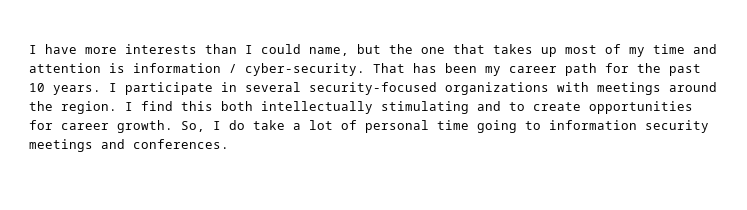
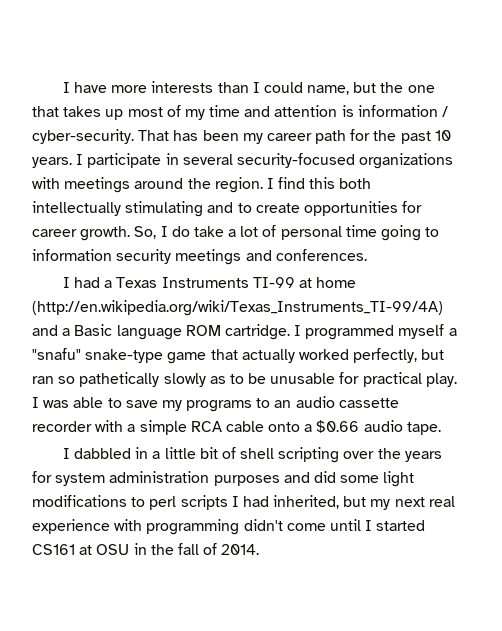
(229, 144) none -> [62,277,357,288] [32,300,443,316] [32,324,457,340] [32,348,445,364] [32,372,457,387] [32,396,399,412] [32,420,441,435] [62,447,442,463] [32,471,415,487] [32,495,455,510] [32,519,426,535] [32,543,260,555] // I had a Texas Instruments TI-99 at home (http://en.wikipedia.org/wiki/Texas_Instruments_TI-99/4A) and a Basic language ROM cartridge. I programmed myself a "snafu" snake-type game that actually worked perfectly, but ran so pathetically slowly as to be unusable for practical play. I was able to save my programs to an audio cassette recorder with a simple RCA cable onto a $0.66 audio tape. // I dabbled in a little bit of shell scripting over the years for system administration purposes and did some light modifications to perl scripts I had inherited, but my next real experience with programming didn't come until I started CS161 at OSU in the fall of 2014.

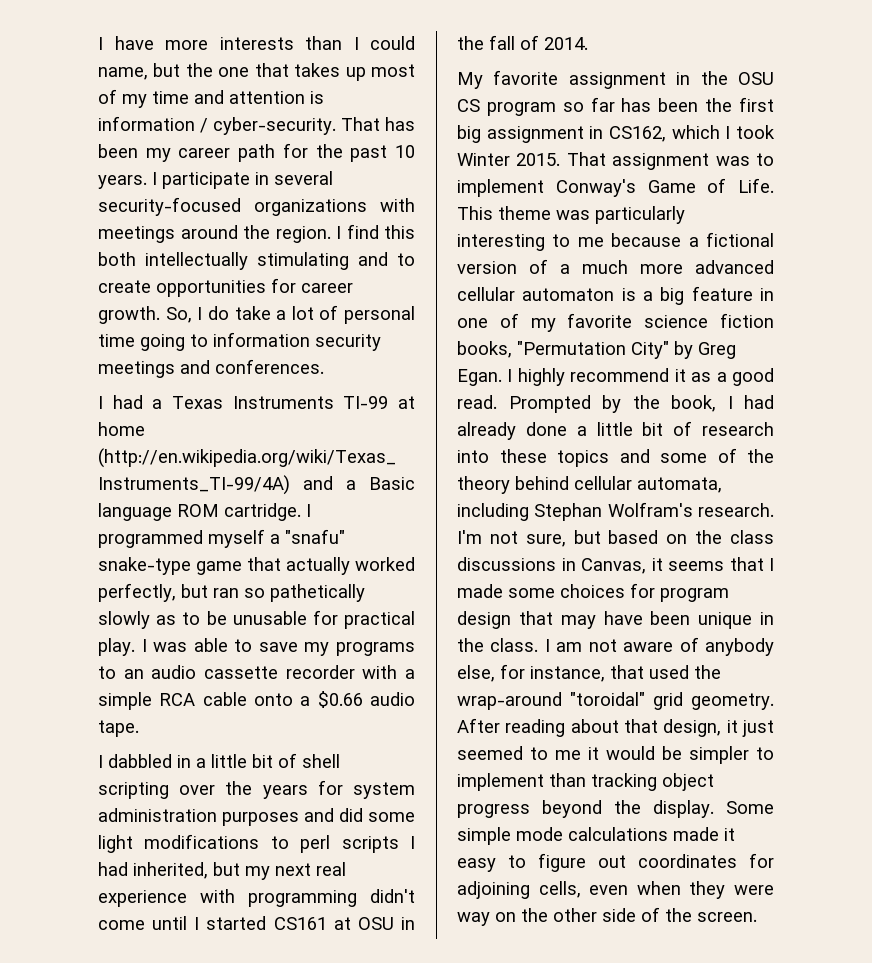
(260, 549) none -> [457,70,774,89] [457,97,774,116] [457,125,775,143] [457,152,774,170] [457,178,774,197] [457,206,685,224] [457,232,774,251] [457,259,774,274] [457,286,774,305] [457,313,774,332] [457,341,736,359] [457,368,774,386] [457,395,774,413] [457,421,774,440] [457,448,774,467] [457,476,722,494] [457,502,774,521] [457,530,774,547] [457,557,774,574] [457,583,729,602] [457,611,774,629] [457,637,774,656] [457,664,721,682] [457,692,774,710] [457,718,774,737] [457,746,774,764] [457,773,714,791] [457,800,774,818] [457,827,735,845] [457,853,774,872] [457,881,774,899] [457,907,757,926] // My favorite assignment in the OSU CS program so far has been the first big assignment in CS162, which I took Winter 2015. That assignment was to implement Conway's Game of Life. This theme was particularly interesting to me because a fictional version of a much more advanced cellular automaton is a big feature in one of my favorite science fiction books, "Permutation City" by Greg Egan. I highly recommend it as a good read. Prompted by the book, I had already done a little bit of research into these topics and some of the theory behind cellular automata, including Stephan Wolfram's research. I'm not sure, but based on the class discussions in Canvas, it seems that I made some choices for program design that may have been unique in the class. I am not aware of anybody else, for instance, that used the wrap-around "toroidal" grid geometry. After reading about that design, it just seemed to me it would be simpler to implement than tracking object progress beyond the display. Some simple mode calculations made it easy to figure out coordinates for adjoining cells, even when they were way on the other side of the screen.

